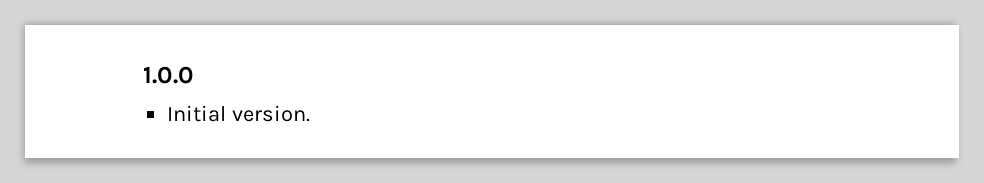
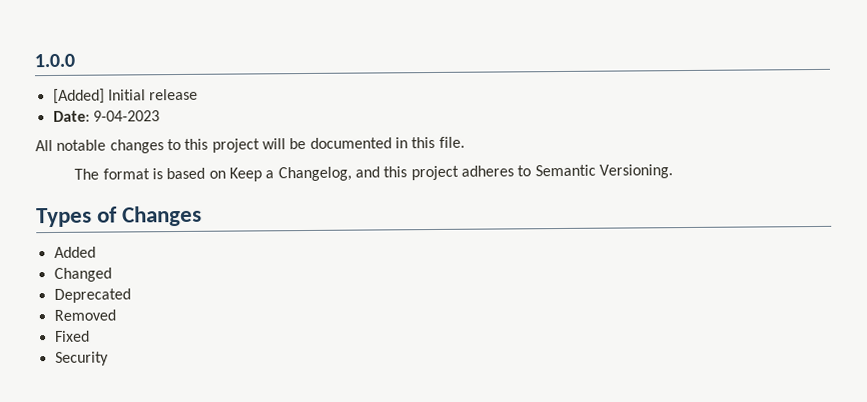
[167,105,311,122] Initial version. -> [52,88,199,104] [52,110,160,122] [35,136,465,154] [74,164,673,182] [36,205,203,228] [53,246,96,258] [53,267,112,282] [53,288,131,303] [53,309,116,321] [54,330,90,342] [54,351,109,366] [Added] Initial release // Date: 9-04-2023 // All notable changes to this project will be documented in this file. // The format is based on Keep a Changelog, and this project adheres to Semantic Versioning. // Types of Changes // Added // Changed // Deprecated // Removed // Fixed // Security

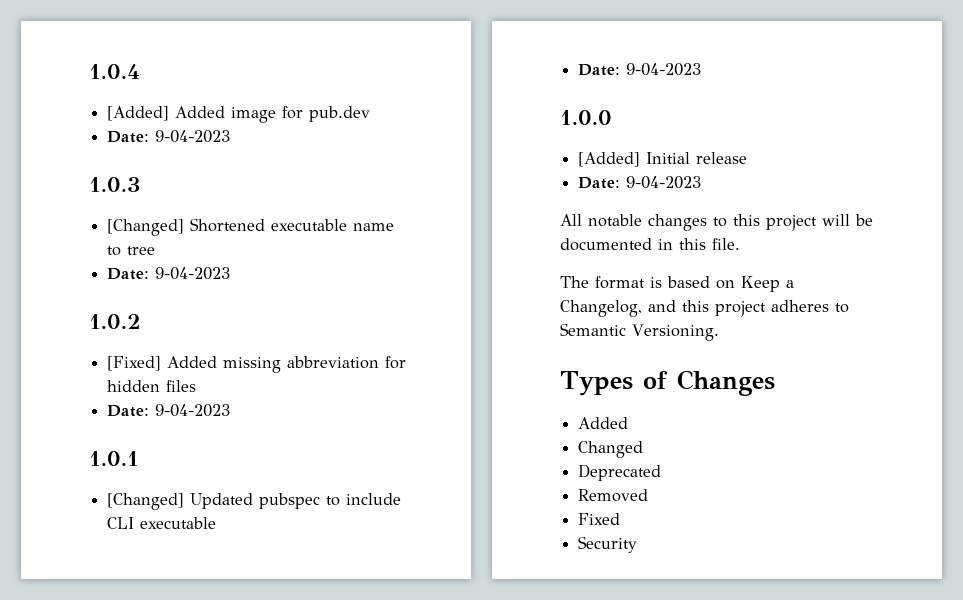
(34, 60) none -> [89,64,140,79] [107,106,371,123] [107,130,231,143] [89,177,140,192] [107,218,395,236] [107,246,156,256] [107,267,231,280] [89,314,140,329] [107,356,407,373] [107,380,197,392] [107,404,231,417] [89,451,139,466] [107,493,402,510] [107,517,217,529] [578,63,702,76] 1.0.4 // [Added] Added image for pub.dev // Date: 9-04-2023 // 1.0.3 // [Changed] Shortened executable name to tree // Date: 9-04-2023 // 1.0.2 // [Fixed] Added missing abbreviation for hidden files // Date: 9-04-2023 // 1.0.1 // [Changed] Updated pubspec to include CLI executable // Date: 9-04-2023 //

